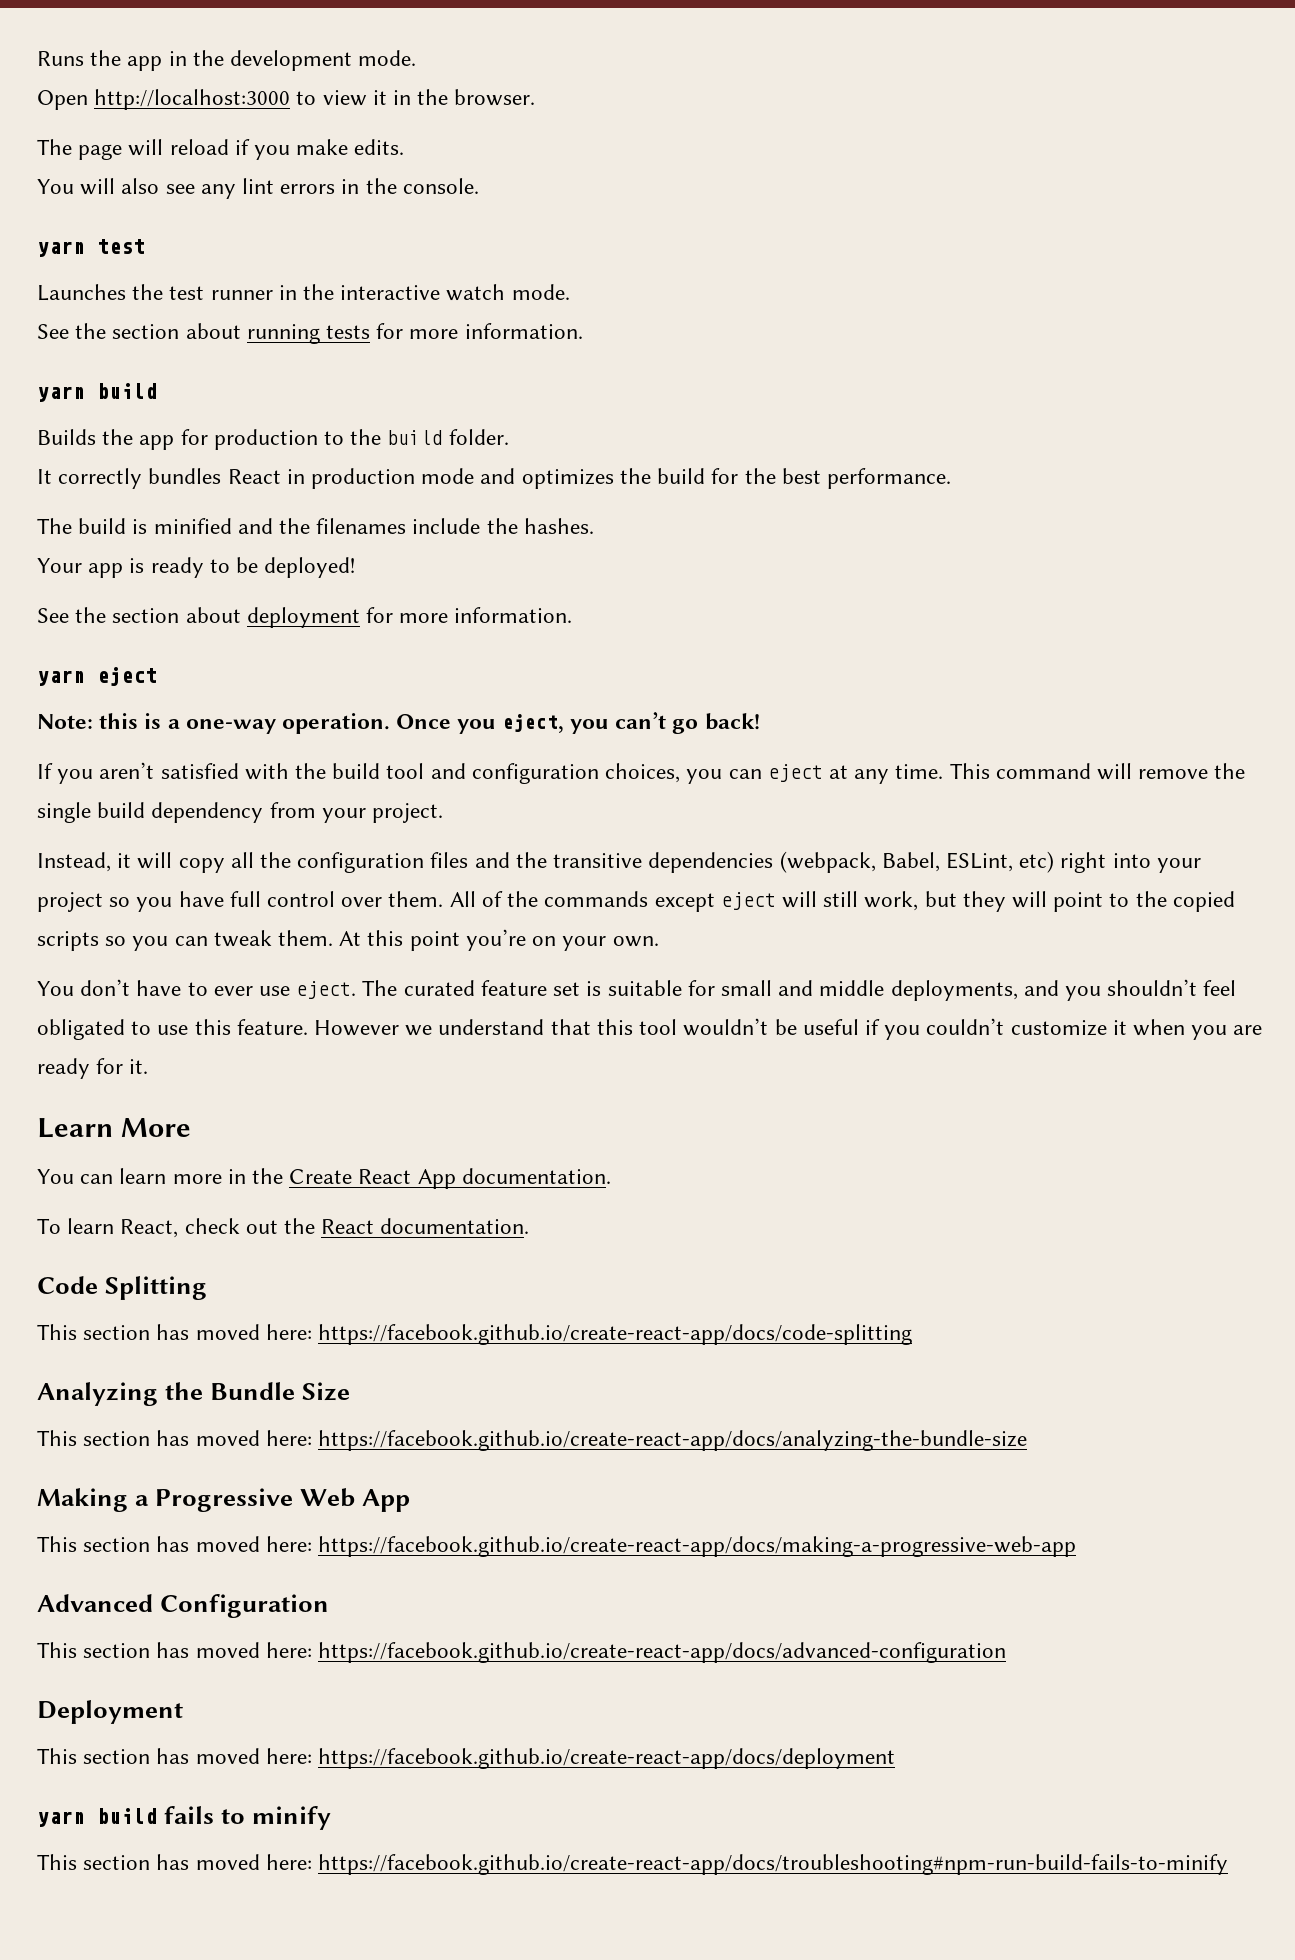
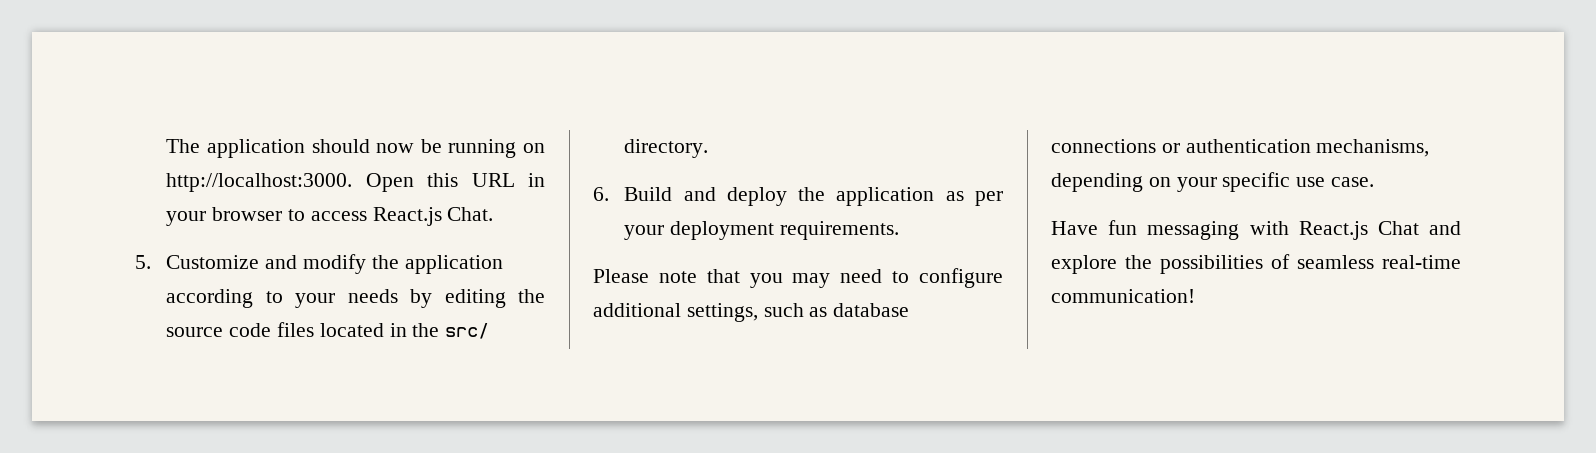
[37,50,417,71] [37,89,536,110] [37,139,405,160] [37,178,479,199] [37,239,145,257] [37,284,570,301] [37,323,583,344] [37,383,157,402] [37,429,509,450] [37,468,951,489] [37,518,594,534] [37,557,356,578] [37,607,573,628] [37,667,157,686] [37,712,760,734] [37,762,1246,784] [37,802,444,823] [37,851,1201,873] [37,891,1235,912] [37,929,659,951] [37,979,1237,1001] [37,1018,1263,1040] [37,1058,149,1079] [37,1118,191,1138] [37,1168,611,1189] [37,1218,530,1238] [37,1276,208,1300] [37,1324,913,1345] [37,1382,351,1406] [37,1430,1028,1451] [37,1488,411,1512] [37,1536,1077,1557] [37,1594,330,1618] [37,1642,1007,1663] [37,1700,183,1724] [37,1748,896,1769] [37,1806,332,1830] [37,1854,1229,1875] Runs the app in the development mode. // Open http://localhost:3000 to view it in the browser. // The page will reload if you make edits. // You will also see any lint errors in the console. // yarn test // Launches the test runner in the interactive watch mode. // See the section about running tests for more information. // yarn build // Builds the app for production to the build folder. // It correctly bundles React in production mode and optimizes the build for the best performance. // The build is minified and the filenames include the hashes. // Your app is ready to be deployed! // See the section about deployment for more information. // yarn eject // Note: this is a one-way operation. Once you eject, you can’t go back! // If you aren’t satisfied with the build tool and configuration choices, you can eject at any time. This command will remove the single build dependency from your project. // Instead, it will copy all the configuration files and the transitive dependencies (webpack, Babel, ESLint, etc) right into your project so you have full control over them. All of the commands except eject will still work, but they will point to the copied scripts so you can tweak them. At this point you’re on your own. // You don’t have to ever use eject. The curated feature set is suitable for small and middle deployments, and you shouldn’t feel obligated to use this feature. However we understand that this tool wouldn’t be useful if you couldn’t customize it when you are ready for it. // Learn More // You can learn more in the Create React App documentation. // To learn React, check out the React documentation. // Code Splitting // This section has moved here: https://facebook.github.io/create-react-app/docs/code-splitting // Analyzing the Bundle Size // This section has moved here: https://facebook.github.io/create-react-app/docs/analyzing-the-bundle-size // Making a Progressive Web App // This section has moved here: https://facebook.github.io/create-react-app/docs/making-a-progressive-web-app // Advanced Configuration // This section has moved here: https://facebook.github.io/create-react-app/docs/advanced-configuration // Deployment // This section has moved here: https://facebook.github.io/create-react-app/docs/deployment // yarn build fails to minify // This section has moved here: https://facebook.github.io/create-react-app/docs/troubleshooting#npm-run-build-fails-to-minify -> [166,139,545,158] [166,173,545,192] [166,207,494,226] [135,254,503,274] [166,289,545,308] [166,322,490,339] [624,139,709,158] [593,187,1003,206] [624,221,899,240] [593,268,1003,288] [593,303,910,322] [1051,139,1430,157] [1051,172,1375,192] [1051,220,1461,240] [1051,254,1461,274] [1051,289,1195,303] The application should now be running on http://localhost:3000. Open this URL in your browser to access React.js Chat. // 5. Customize and modify the application according to your needs by editing the source code files located in the src/ directory. // 6. Build and deploy the application as per your deployment requirements. // Please note that you may need to configure additional settings, such as database connections or authentication mechanisms, depending on your specific use case. // Have fun messaging with React.js Chat and explore the possibilities of seamless real-time communication!

